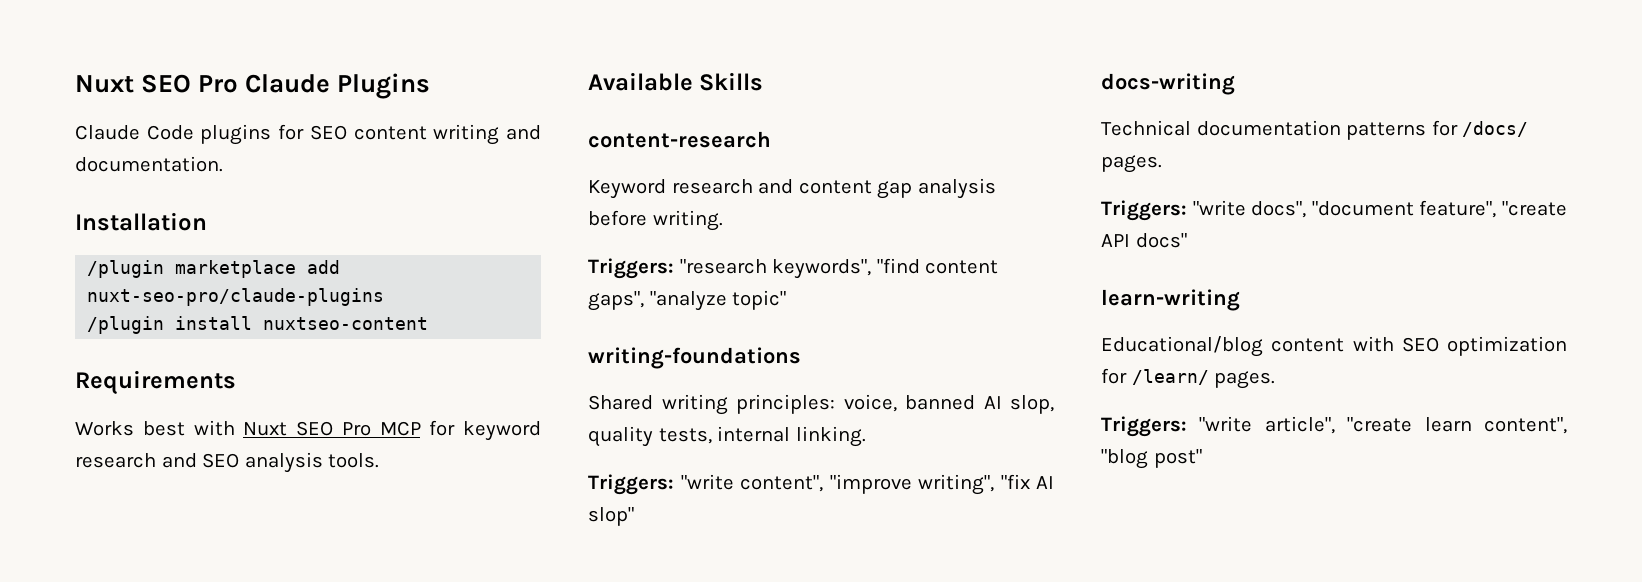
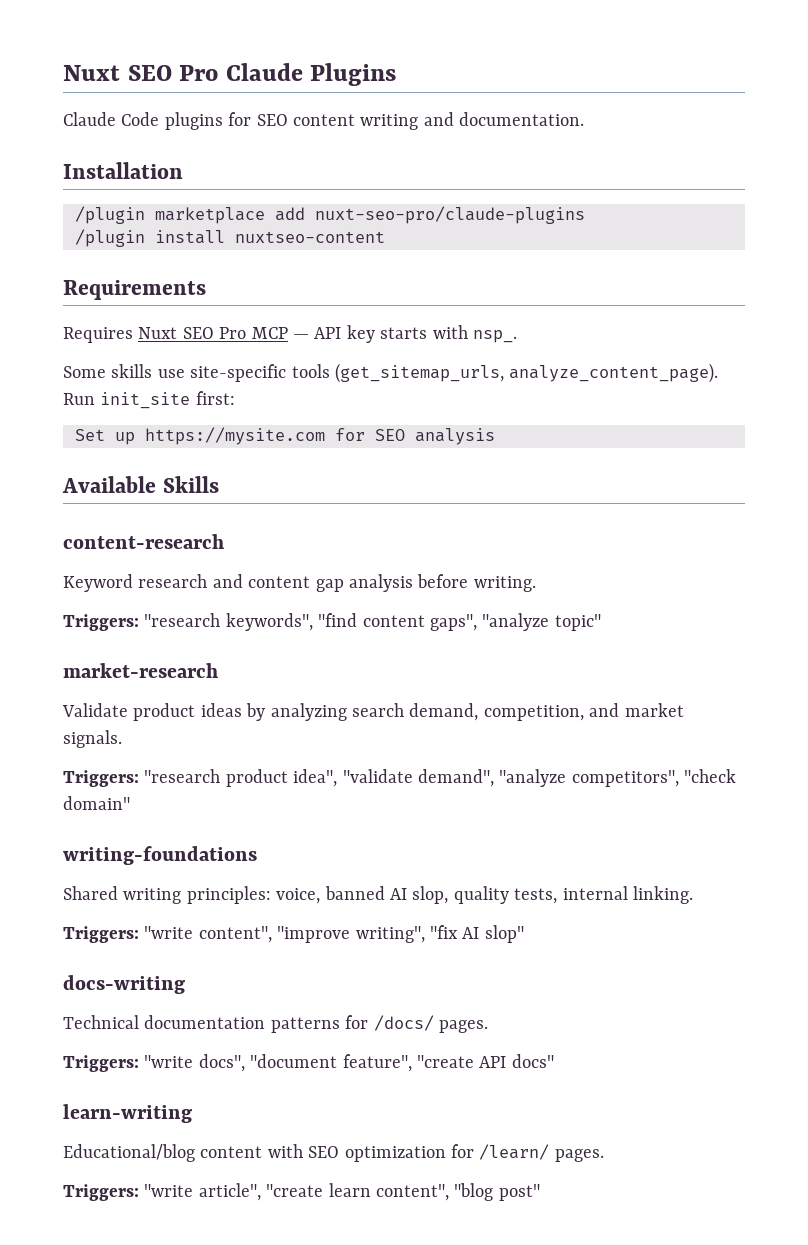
[75,420,235,436] Works best with -> [63,327,133,343] Requires
[429,420,541,441] [75,453,197,468] for keyword research and -> [293,325,517,343] [63,363,719,383] [63,391,235,409] [75,427,365,445] — API key starts with nsp_. // Some skills use site-specific tools (get_sitemap_urls, analyze_content_page). Run init_site first: // Set up https://mysite.com for
[328,453,380,468] tools. -> (495, 436) none
(787, 300) none -> [63,663,218,678] [62,703,684,721] [63,730,122,748] [63,769,737,787] [63,796,130,810] // market-research // Validate product ideas by analyzing search demand, competition, and market signals. // Triggers: "research product idea", "validate demand", "analyze competitors", "check domain"

